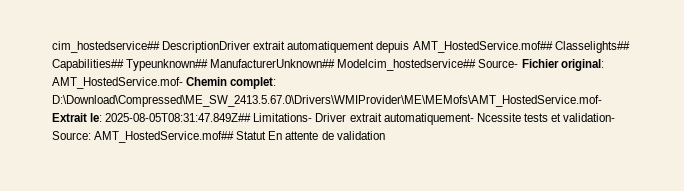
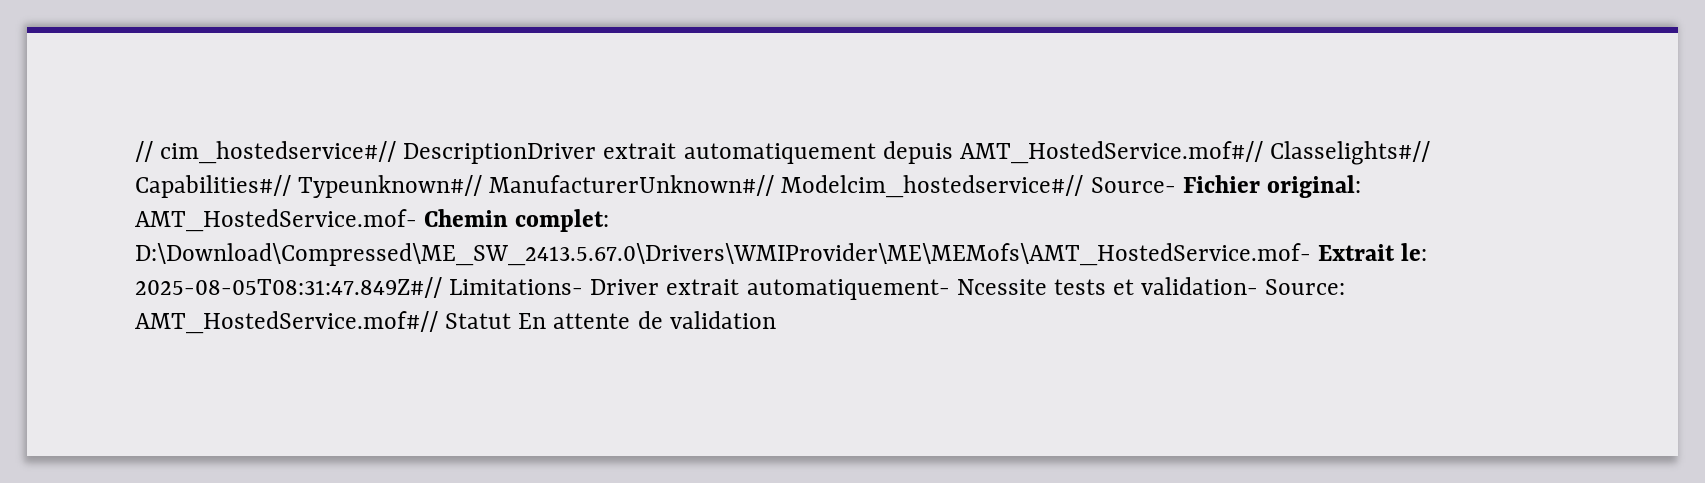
[52,41,160,53] cim_hostedservice## -> [135,141,397,164] // cim_hostedservice#//
[412,41,630,53] [52,59,477,71] AMT_HostedService.mof## Classelights## Capabilities## Typeunknown## ManufacturerUnknown## Modelcim_hostedservice## -> [959,141,1431,165] [135,175,1084,198] AMT_HostedService.mof#// Classelights#// Capabilities#// Typeunknown#// ManufacturerUnknown#// Modelcim_hostedservice#//
[105,113,252,122] 2025-08-05T08:31:47.849Z## -> [135,277,442,298] 2025-08-05T08:31:47.849Z#//
[94,131,235,143] AMT_HostedService.mof## -> [135,311,438,334] AMT_HostedService.mof#//

